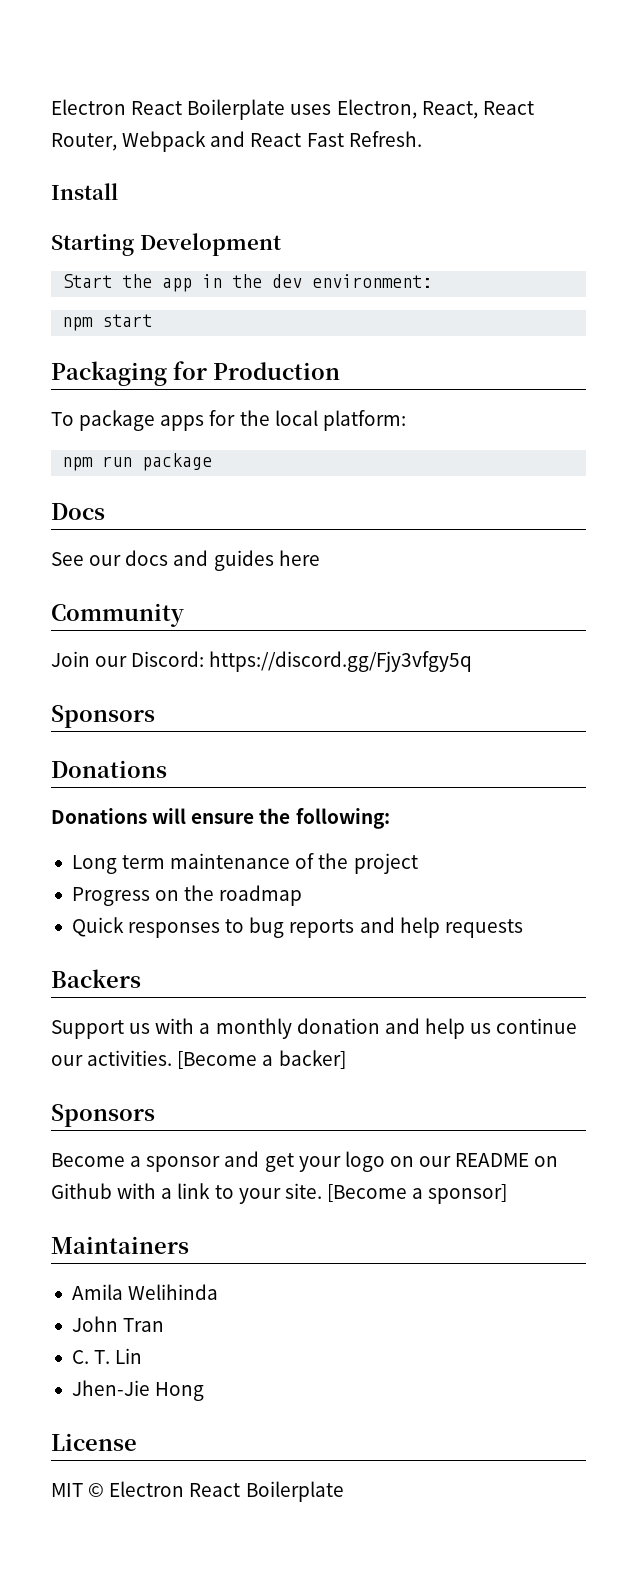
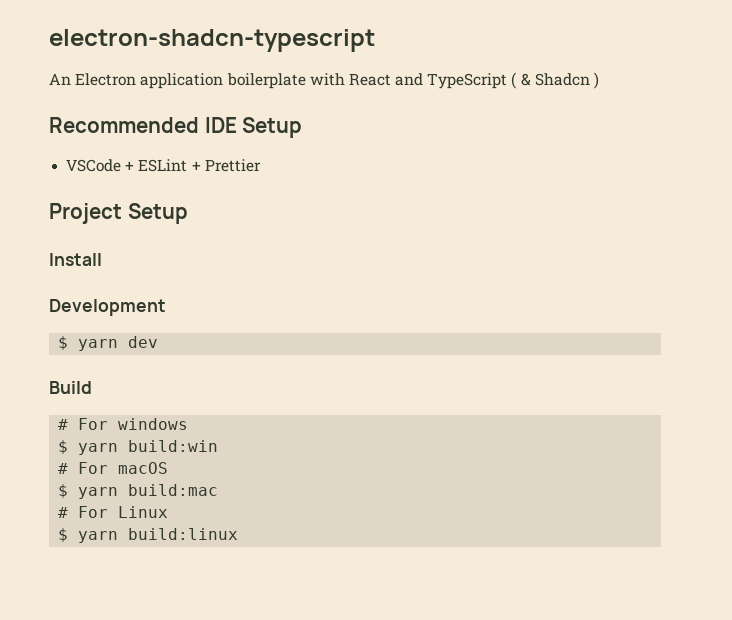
[51,99,534,120] [51,131,422,152] Electron React Boilerplate uses Electron, React, React Router, Webpack and React Fast Refresh. -> [49,29,375,52] [49,72,600,89] [49,117,303,138] [66,159,261,172] [49,203,188,224] electron-shadcn-typescript // An Electron application boilerplate with React and TypeScript ( & Shadcn ) // Recommended IDE Setup // VSCode + ESLint + Prettier // Project Setup
[51,234,134,256] Starting -> (102, 259) none
[62,274,433,292] [62,314,153,331] [51,361,340,386] [51,410,406,431] [62,453,213,471] [51,503,105,520] [51,550,320,571] [51,603,184,627] [51,651,473,672] [51,705,155,728] [51,760,167,778] [51,808,390,829] [71,853,418,874] [71,885,303,906] [71,917,523,938] [51,969,141,988] [51,1018,578,1039] [51,1050,346,1069] [51,1104,155,1127] [51,1151,559,1172] [51,1183,508,1204] [51,1236,189,1254] [71,1284,219,1300] [71,1316,165,1332] [71,1348,143,1364] [71,1380,205,1401] [51,1433,137,1451] [51,1481,344,1502] Start the app in the dev environment: // npm start // Packaging for Production // To package apps for the local platform: // npm run package // Docs // See our docs and guides here // Community // Join our Discord: https://discord.gg/Fjy3vfgy5q // Sponsors // Donations // Donations will ensure the following: // Long term maintenance of the project // Progress on the roadmap // Quick responses to bug reports and help requests // Backers // Support us with a monthly donation and help us continue our activities. [Become a backer] // Sponsors // Become a sponsor and get your logo on our README on Github with a link to your site. [Become a sponsor] // Maintainers // Amila Welihinda // John Tran // C. T. Lin // Jhen-Jie Hong // License // MIT © Electron React Boilerplate -> [58,336,159,351] [49,381,92,394] [58,418,189,430] [58,440,219,455] [58,462,169,474] [58,484,219,499] [58,506,169,518] [58,528,239,543] $ yarn dev // Build // # For windows // $ yarn build:win // # For macOS // $ yarn build:mac // # For Linux // $ yarn build:linux

